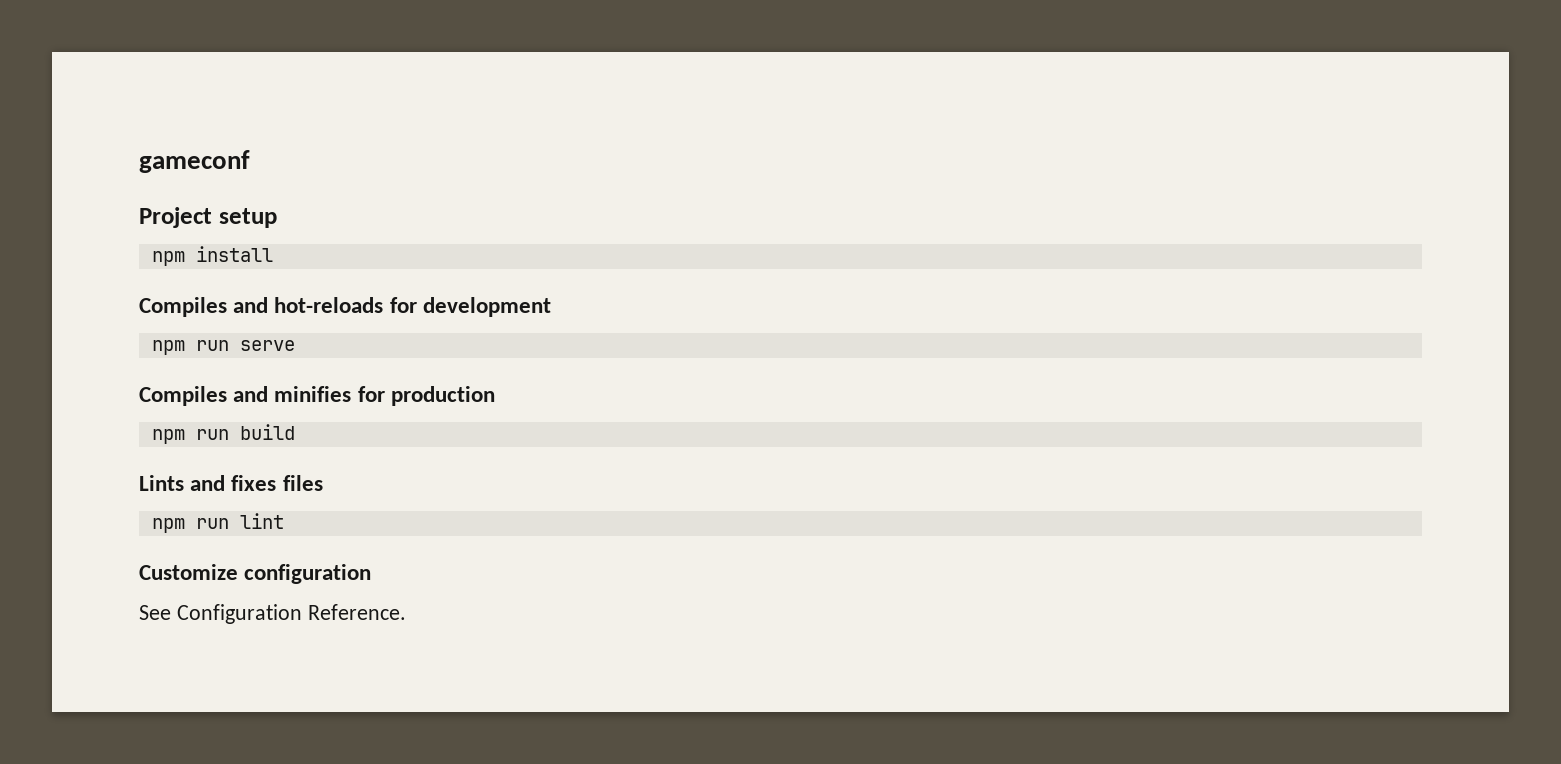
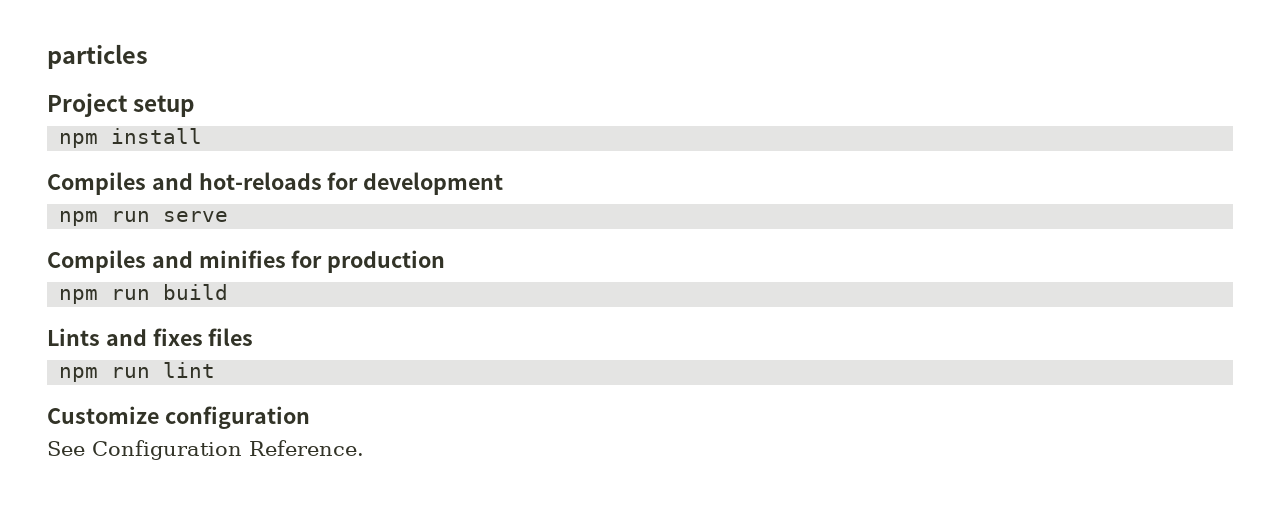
[139,150,250,173] gameconf -> [47,44,148,69] particles

